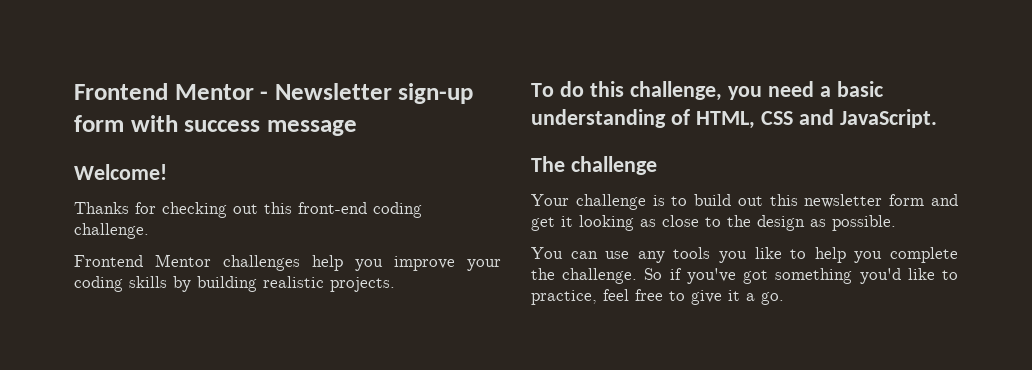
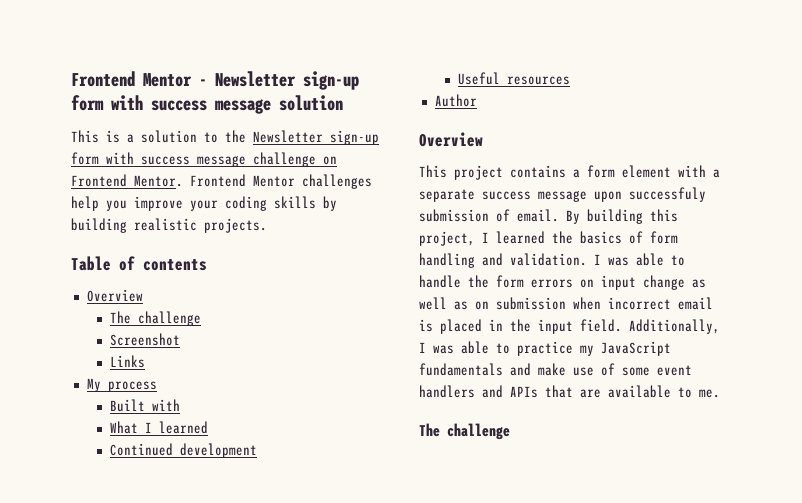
[74,164,167,180] [74,202,422,218] [74,223,149,239] // Welcome! // Thanks for checking out this front-end coding challenge. // -> [279,95,343,111] [71,130,379,145] [71,152,337,167] [71,174,183,187] solution // This is a solution to the Newsletter sign-up form with success message challenge on Frontend Mentor.
[531,81,883,101] [531,109,937,129] [531,156,657,175] [531,194,958,210] [531,215,896,231] [531,247,958,263] [531,268,958,284] [531,289,784,305] To do this challenge, you need a basic understanding of HTML, CSS and JavaScript. // The challenge // Your challenge is to build out this newsletter form and get it looking as close to the design as possible. // You can use any tools you like to help you complete the challenge. So if you've got something you'd like to practice, feel free to give it a go. -> [71,256,207,271] [86,289,143,302] [110,311,202,326] [110,333,181,346] [110,355,146,368] [86,378,157,392] [110,399,181,412] [110,421,209,434] [110,443,258,458] [458,72,571,85] [434,94,477,107] [419,132,483,147] [419,165,720,180] [419,187,706,202] [419,209,678,224] [419,231,678,246] [419,253,685,268] [419,275,706,290] [419,297,713,310] [419,319,720,334] [419,341,671,356] [419,363,692,376] [419,385,720,398] [419,423,510,440] Table of contents // Overview // The challenge // Screenshot // Links // My process // Built with // What I learned // Continued development // Useful resources // Author // Overview // This project contains a form element with a separate success message upon successfuly submission of email. By building this project, I learned the basics of form handling and validation. I was able to handle the form errors on input change as well as on submission when incorrect email is placed in the input field. Additionally, I was able to practice my JavaScript fundamentals and make use of some event handlers and APIs that are available to me. // The challenge

